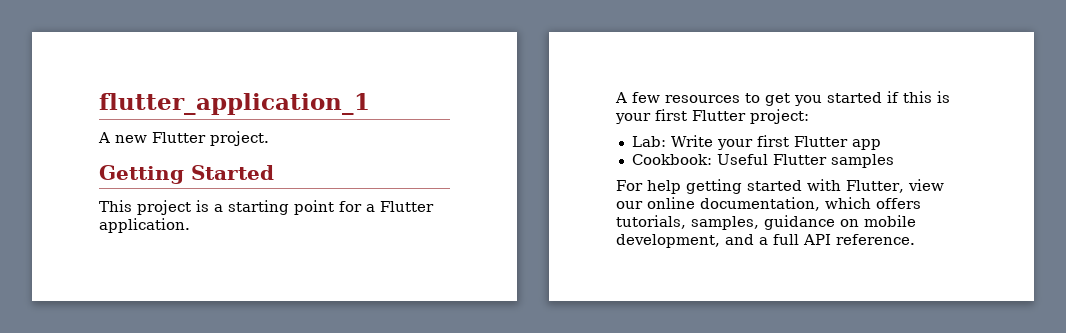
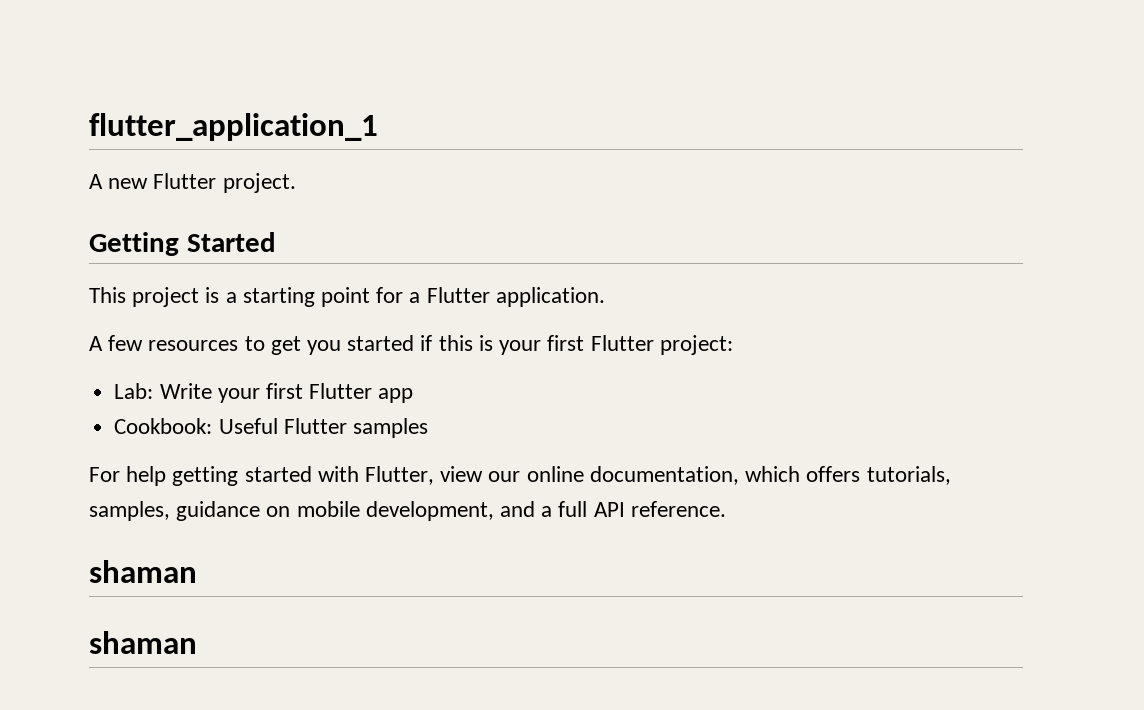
(915, 239) none -> [89,560,197,583] [89,631,197,654] // shaman // shaman

